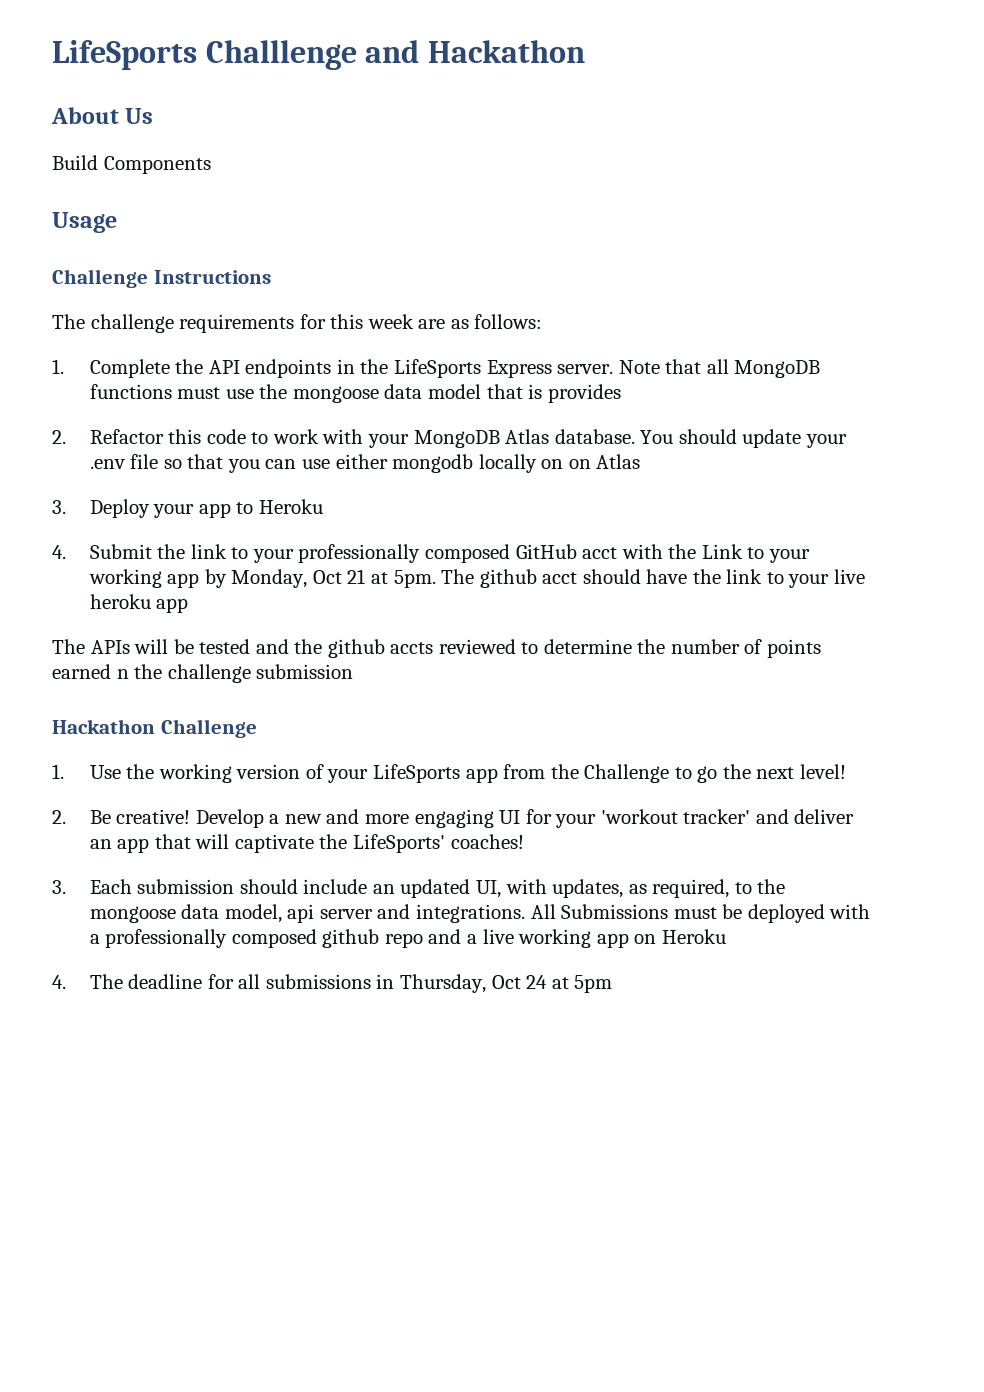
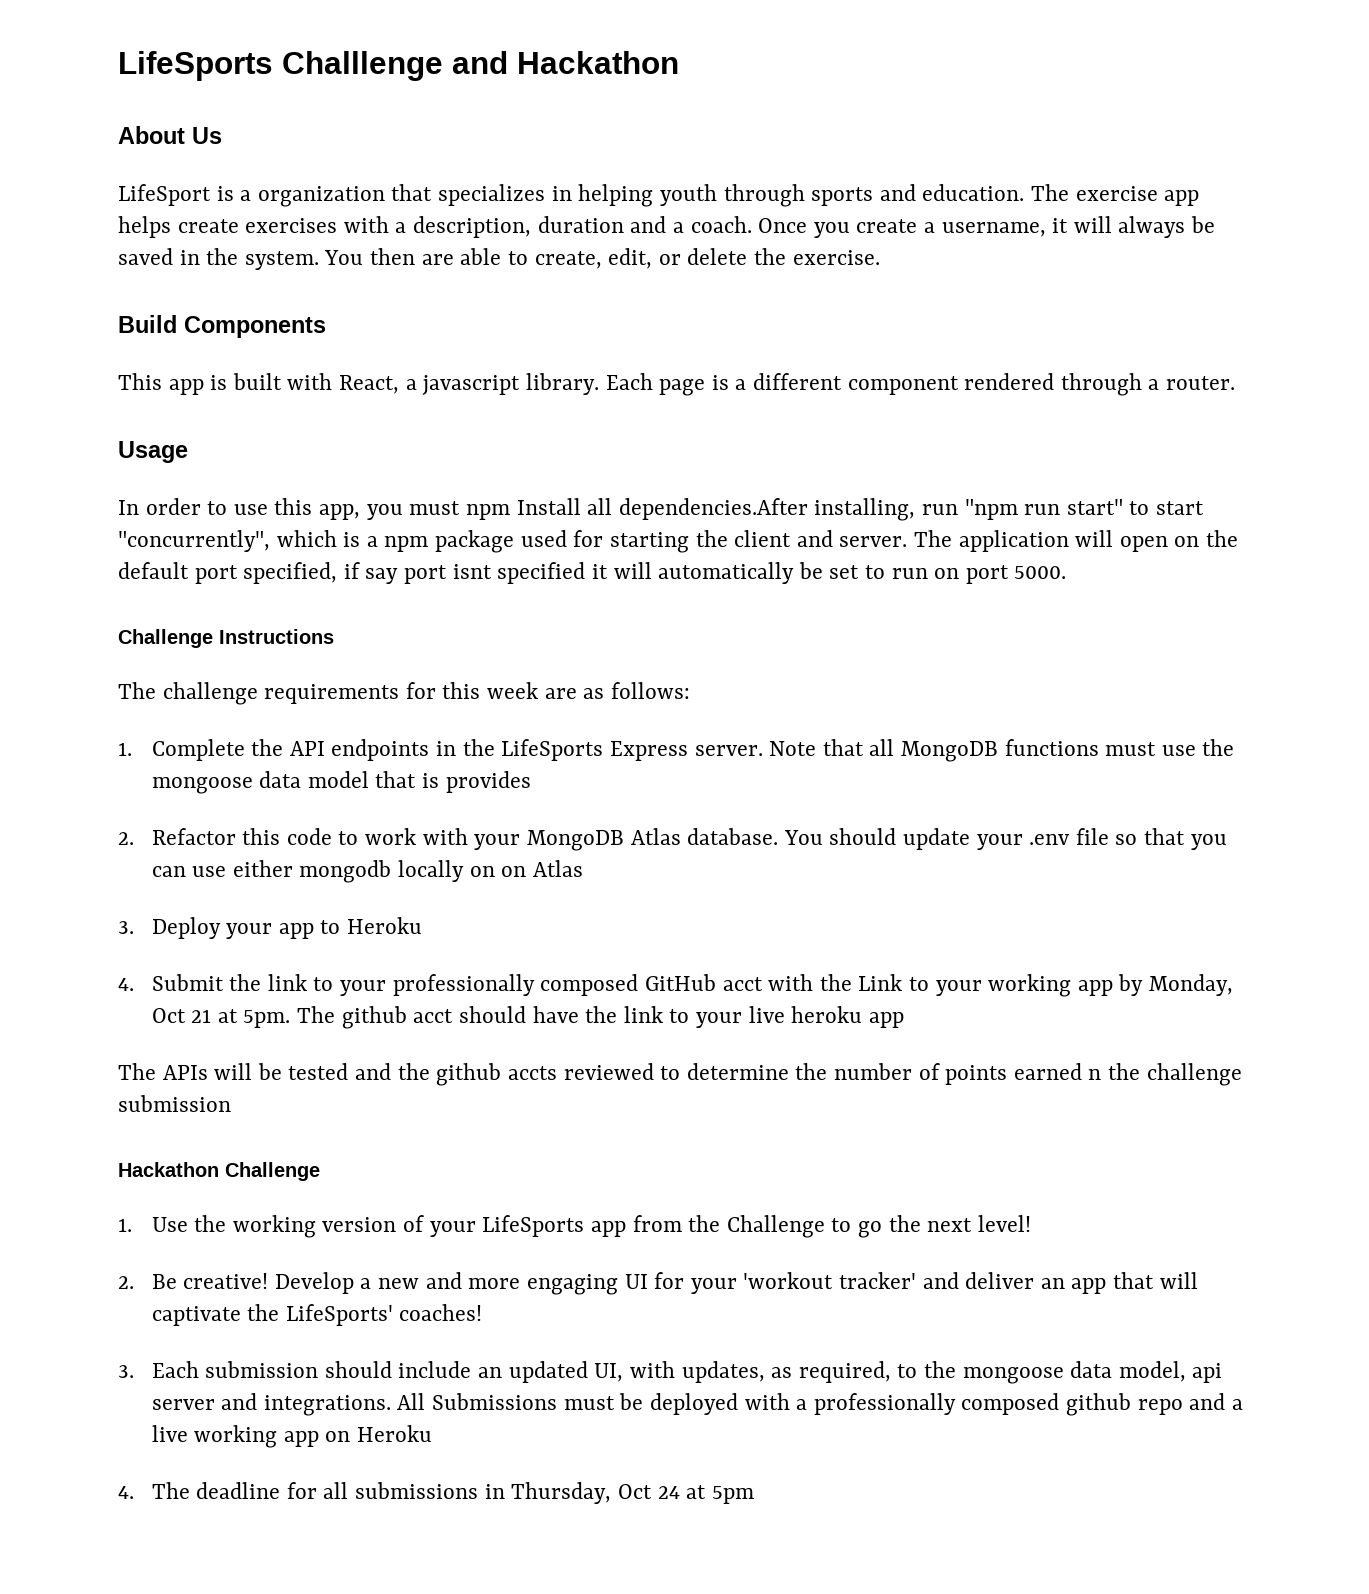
[52,155,211,174] [52,212,117,233] Build Components // Usage -> [118,184,1200,207] [118,216,1216,238] [118,248,880,270] [118,315,326,338] [118,373,1236,396] [118,441,188,463] [118,498,1205,521] [118,530,1239,553] [118,562,1067,584] LifeSport is a organization that specializes in helping youth through sports and education. The exercise app helps create exercises with a description, duration and a coach. Once you create a username, it will always be saved in the system. You then are able to create, edit, or delete the exercise. // Build Components // This app is built with React, a javascript library. Each page is a different component rendered through a router. // Usage // In order to use this app, you must npm Install all dependencies.After installing, run "npm run start" to start "concurrently", which is a npm package used for starting the client and server. The application will open on the default port specified, if say port isnt specified it will automatically be set to run on port 5000.

